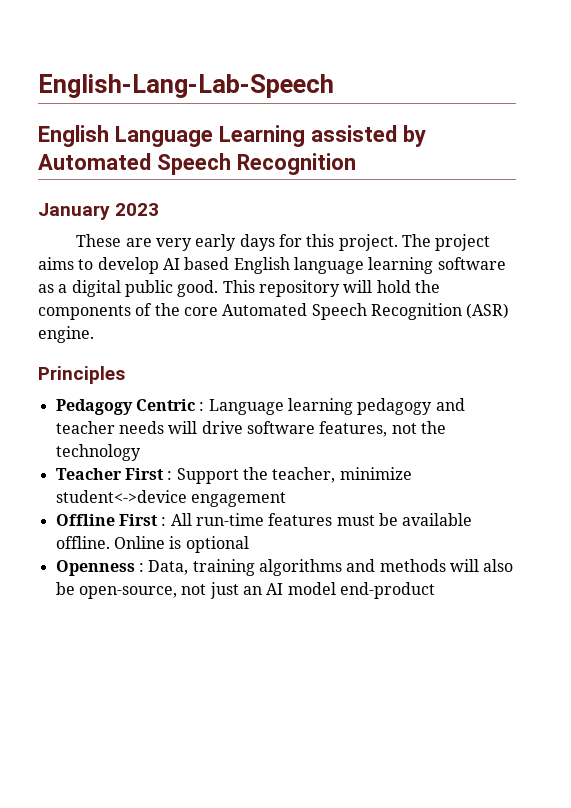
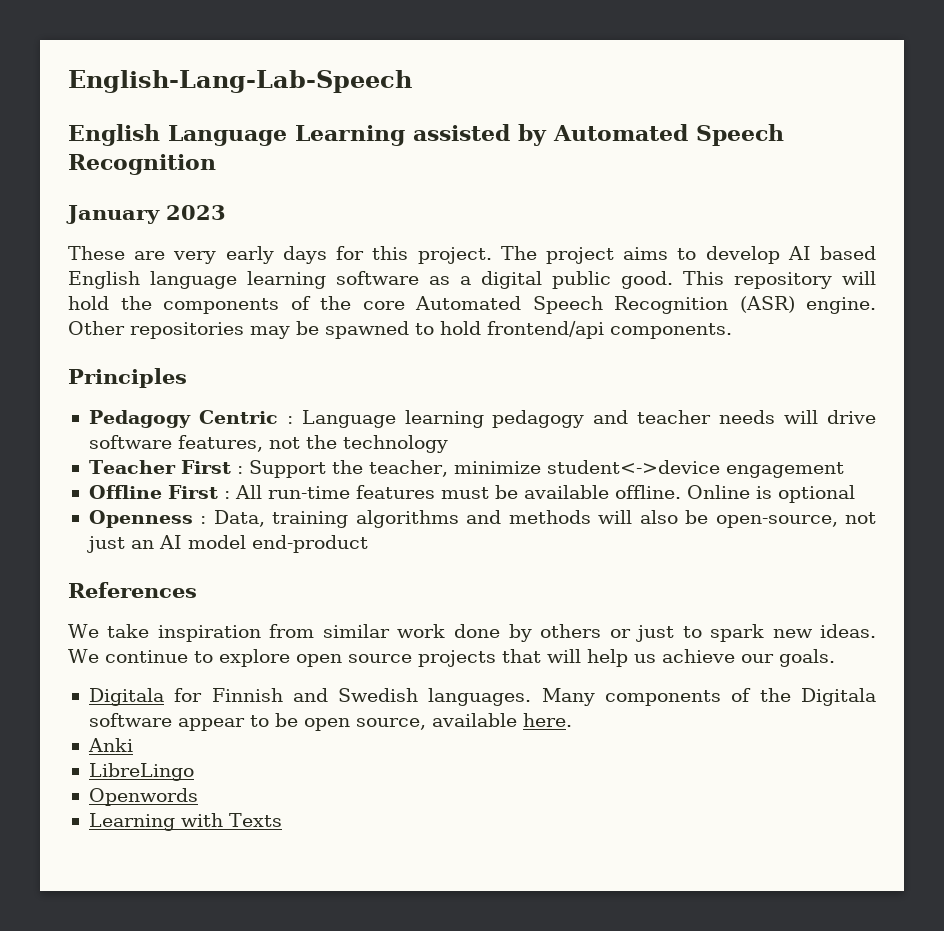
(94, 334) none -> [68,321,732,339] Other repositories may be spawned to hold frontend/api components.
(435, 590) none -> [68,582,197,598] [68,624,876,642] [68,649,835,667] [88,688,876,706] [88,713,572,731] [87,738,133,752] [88,763,194,781] [88,788,198,806] [88,813,282,831] // References // We take inspiration from similar work done by others or just to spark new ideas. We continue to explore open source projects that will help us achieve our goals. // Digitala for Finnish and Swedish languages. Many components of the Digitala software appear to be open source, available here. // Anki // LibreLingo // Openwords // Learning with Texts

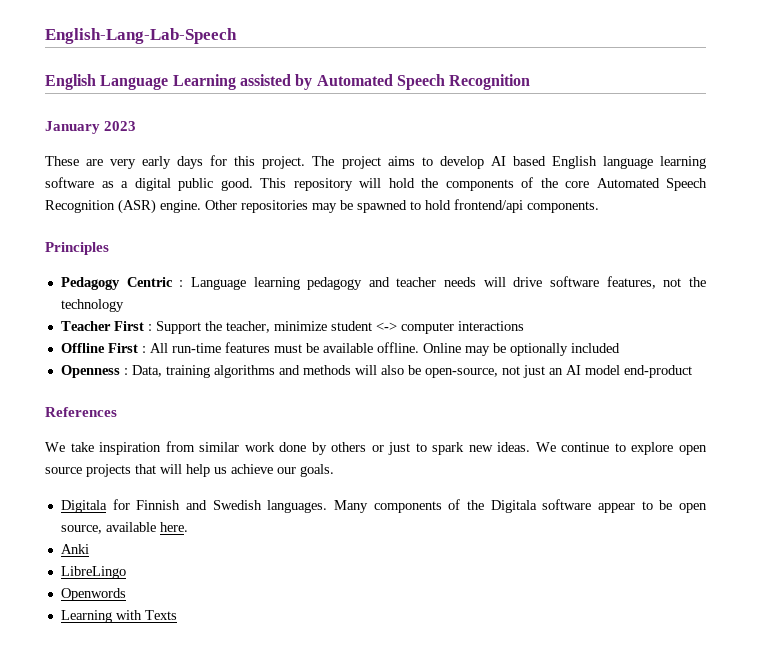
[546,460,844,478] student<->device engagement -> [330,321,524,334] student <-> computer interactions
[755,485,855,503] is optional -> [464,343,620,356] may be optionally included

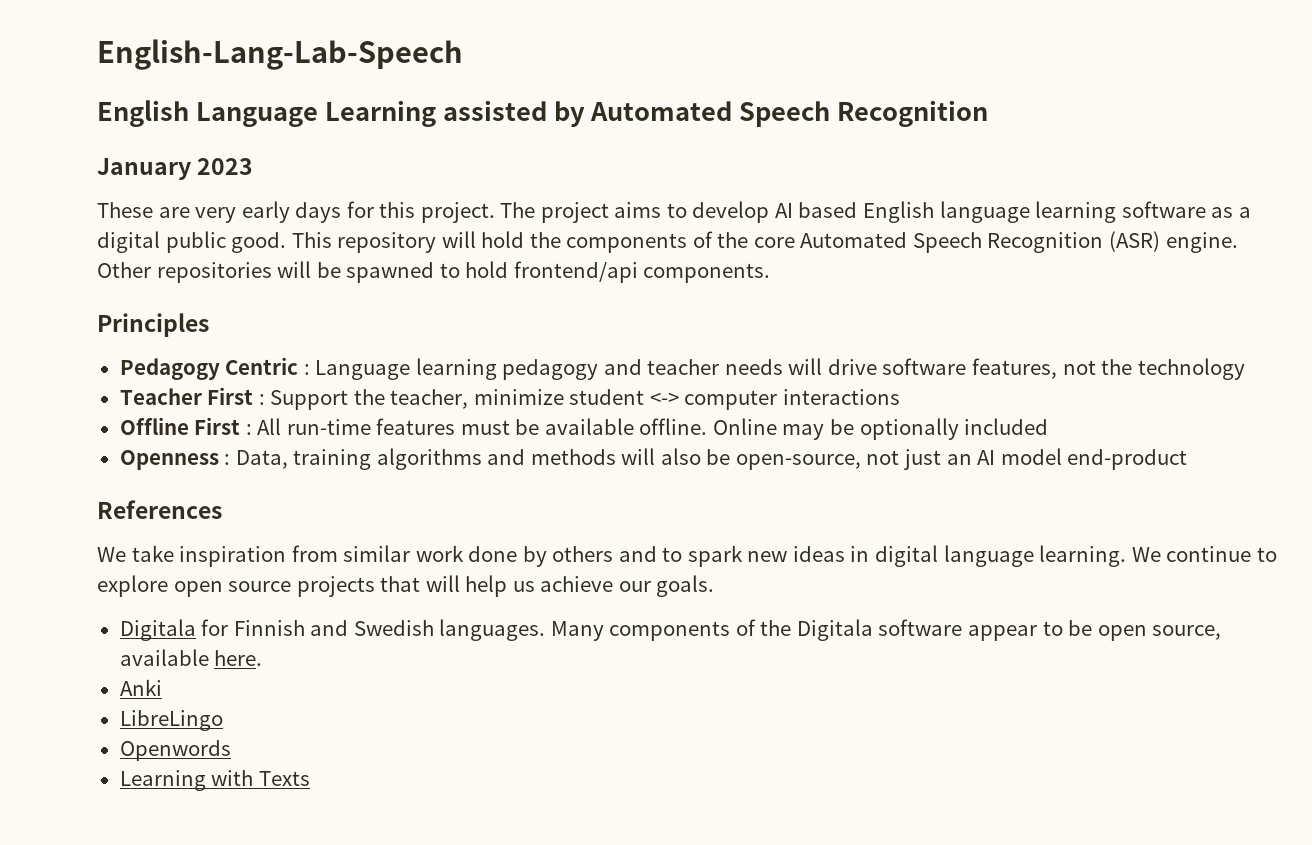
[312,203,337,213] may -> [277,261,312,278] will
[371,442,411,455] or just -> [618,546,657,562] and
[497,442,531,452] ideas. -> [792,545,1127,567] ideas in digital language learning.

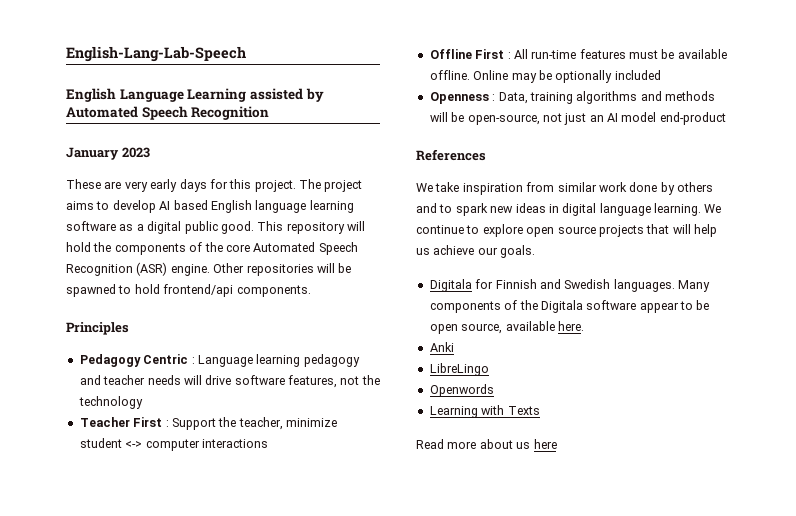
[660,448,701,465] also -> (448, 117) none
(310, 778) none -> [416,439,557,449] // Read more about us here

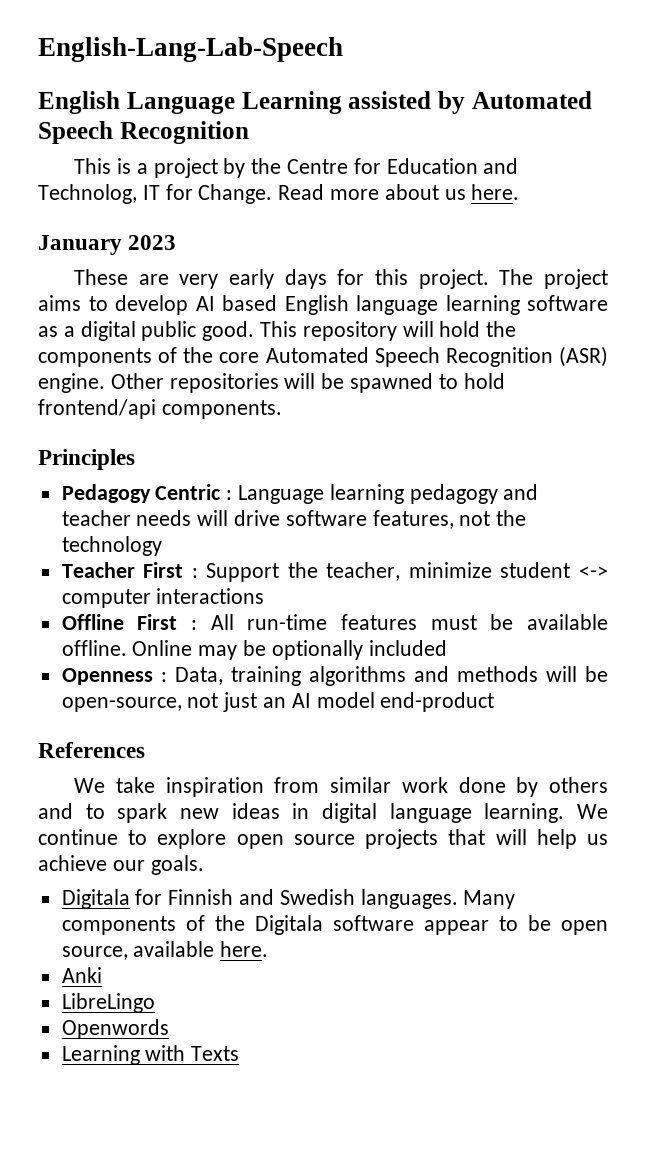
(270, 113) none -> [74,158,519,178] [38,184,520,204] // This is a project by the Centre for Education and Technolog, IT for Change. Read more about us here.
[416,439,557,449] // Read more about us here -> (240, 1053) none

